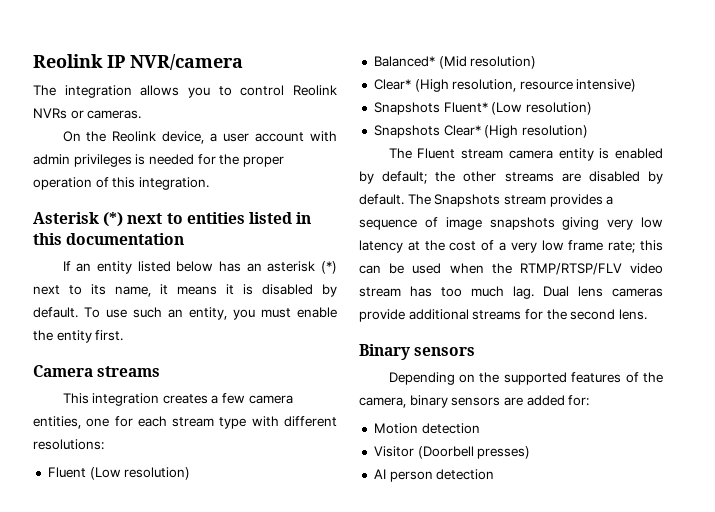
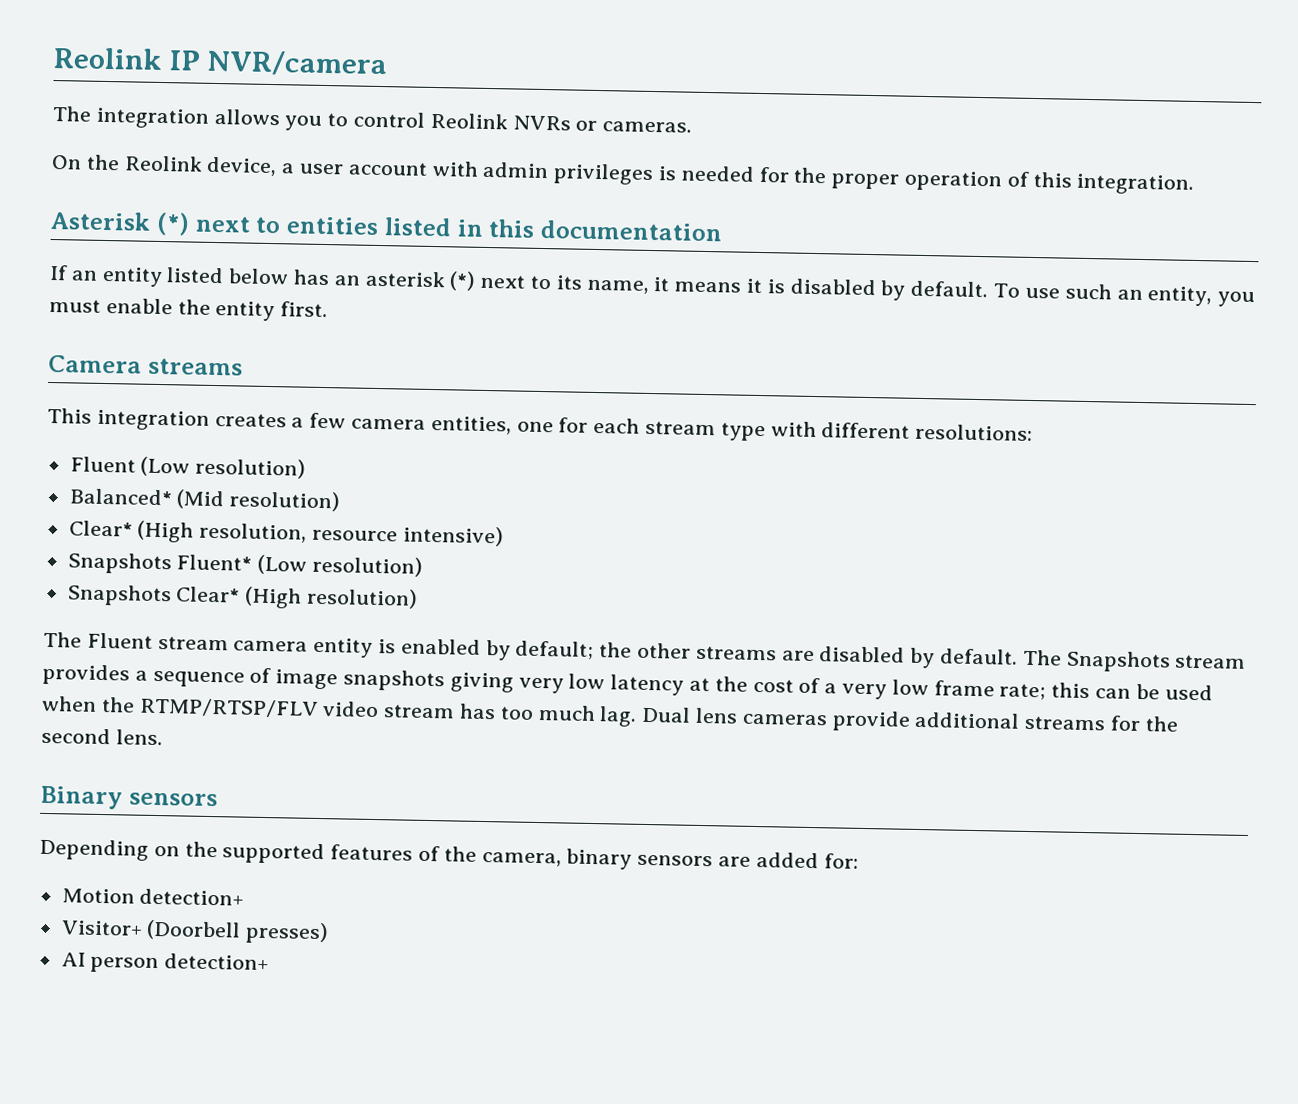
[421,423,480,434] [373,446,414,457] detection // Visitor -> [139,888,245,906] [60,920,143,936] detection+ // Visitor+
[436,469,495,480] detection -> [164,953,270,971] detection+

